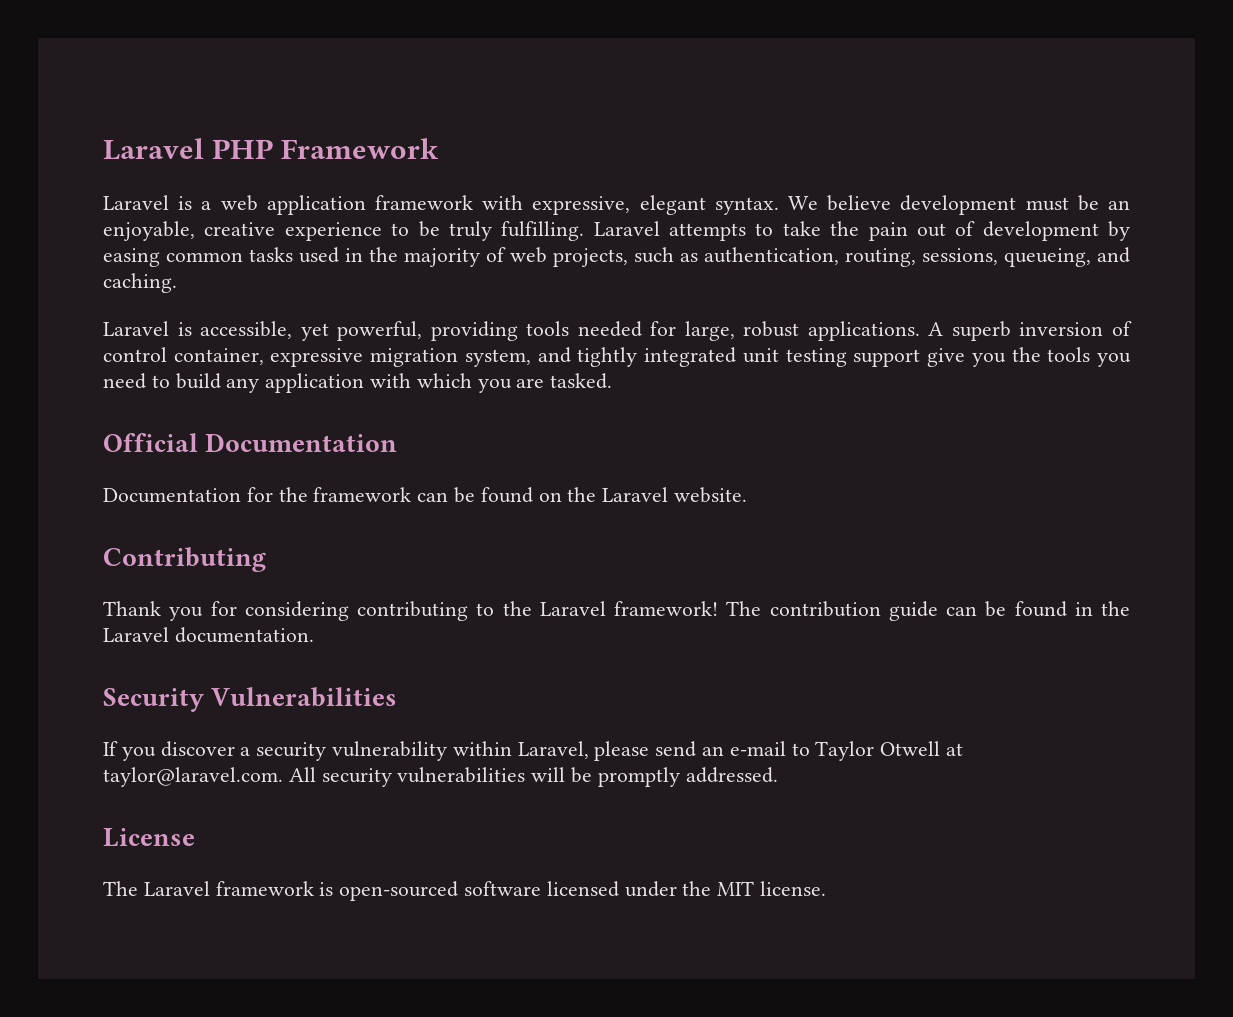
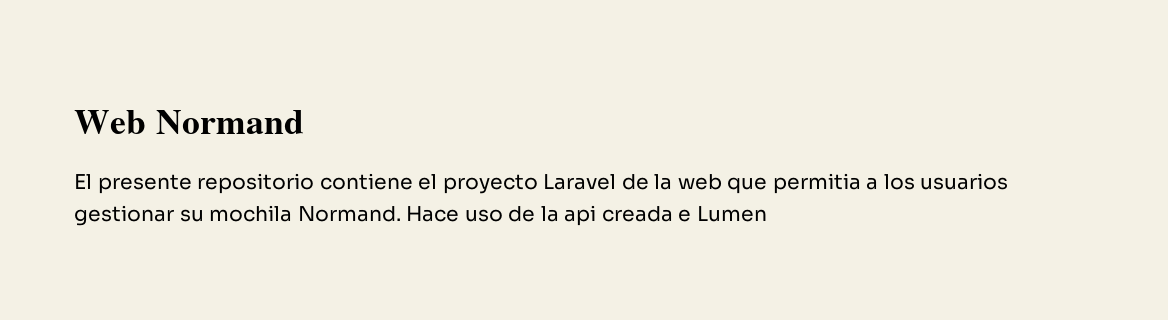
[103,138,440,160] [103,195,1131,215] [103,221,1130,241] [103,247,1130,267] [103,273,177,293] [103,321,1132,341] [103,347,1132,367] [103,373,613,393] [103,433,398,452] [103,487,748,503] [103,547,266,572] [103,601,1130,621] [103,627,314,643] [103,687,398,712] [103,741,964,761] [103,767,778,787] [103,828,195,847] [103,881,827,901] Laravel PHP Framework // Laravel is a web application framework with expressive, elegant syntax. We believe development must be an enjoyable, creative experience to be truly fulfilling. Laravel attempts to take the pain out of development by easing common tasks used in the majority of web projects, such as authentication, routing, sessions, queueing, and caching. // Laravel is accessible, yet powerful, providing tools needed for large, robust applications. A superb inversion of control container, expressive migration system, and tightly integrated unit testing support give you the tools you need to build any application with which you are tasked. // Official Documentation // Documentation for the framework can be found on the Laravel website. // Contributing // Thank you for considering contributing to the Laravel framework! The contribution guide can be found in the Laravel documentation. // Security Vulnerabilities // If you discover a security vulnerability within Laravel, please send an e-mail to Taylor Otwell at taylor@laravel.com. All security vulnerabilities will be promptly addressed. // License // The Laravel framework is open-sourced software licensed under the MIT license. -> [74,110,304,134] [74,173,1009,194] [74,205,767,226] Web Normand // El presente repositorio contiene el proyecto Laravel de la web que permitia a los usuarios gestionar su mochila Normand. Hace uso de la api creada e Lumen

